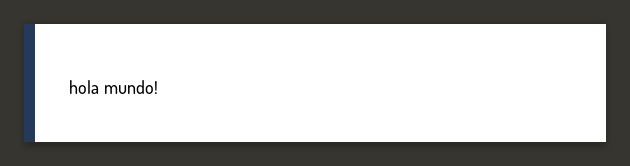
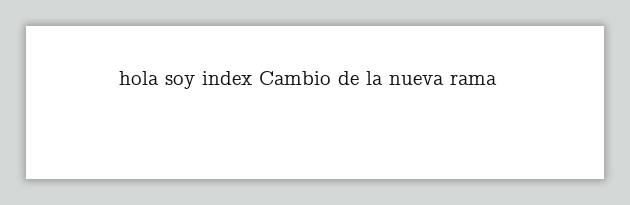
[103,80,158,94] mundo! -> [165,71,497,89] soy index Cambio de la nueva rama

